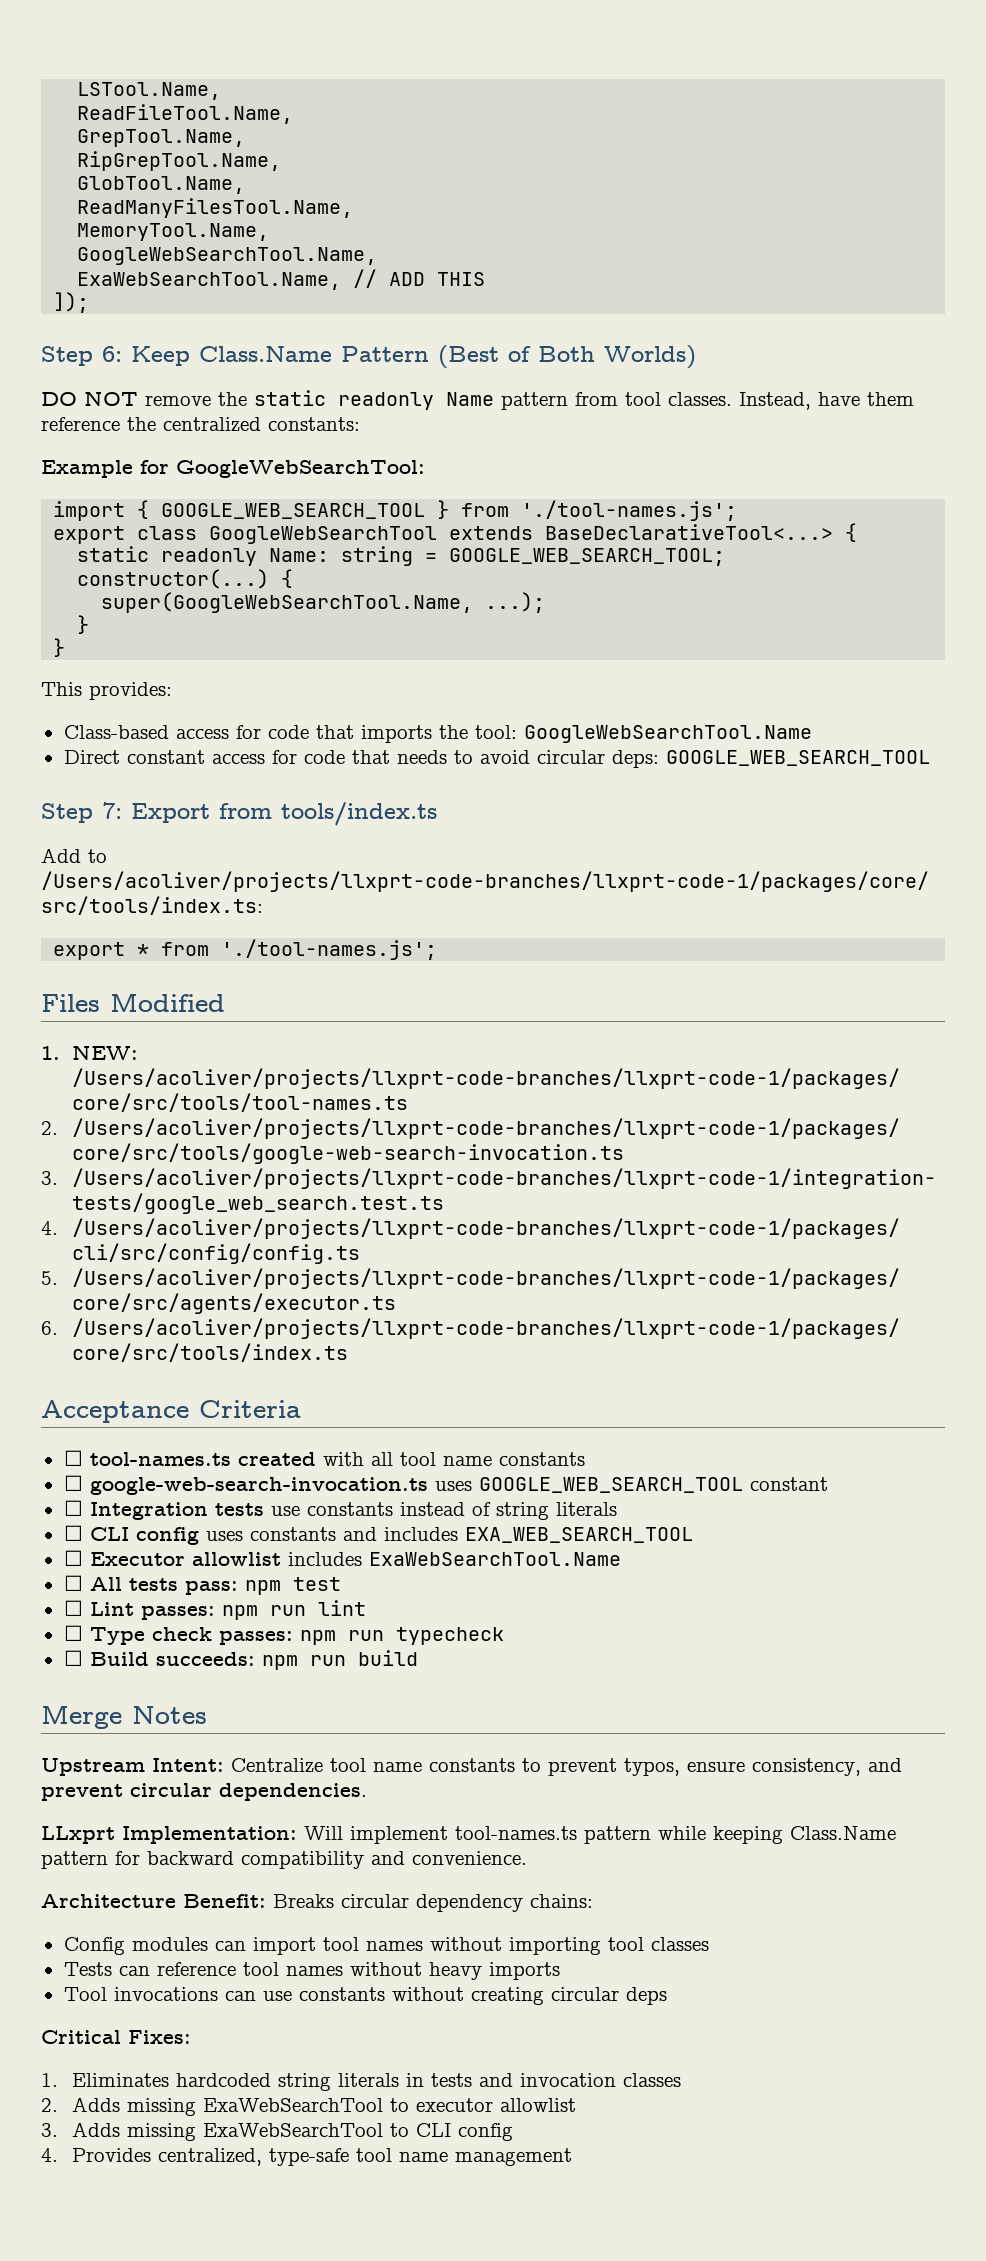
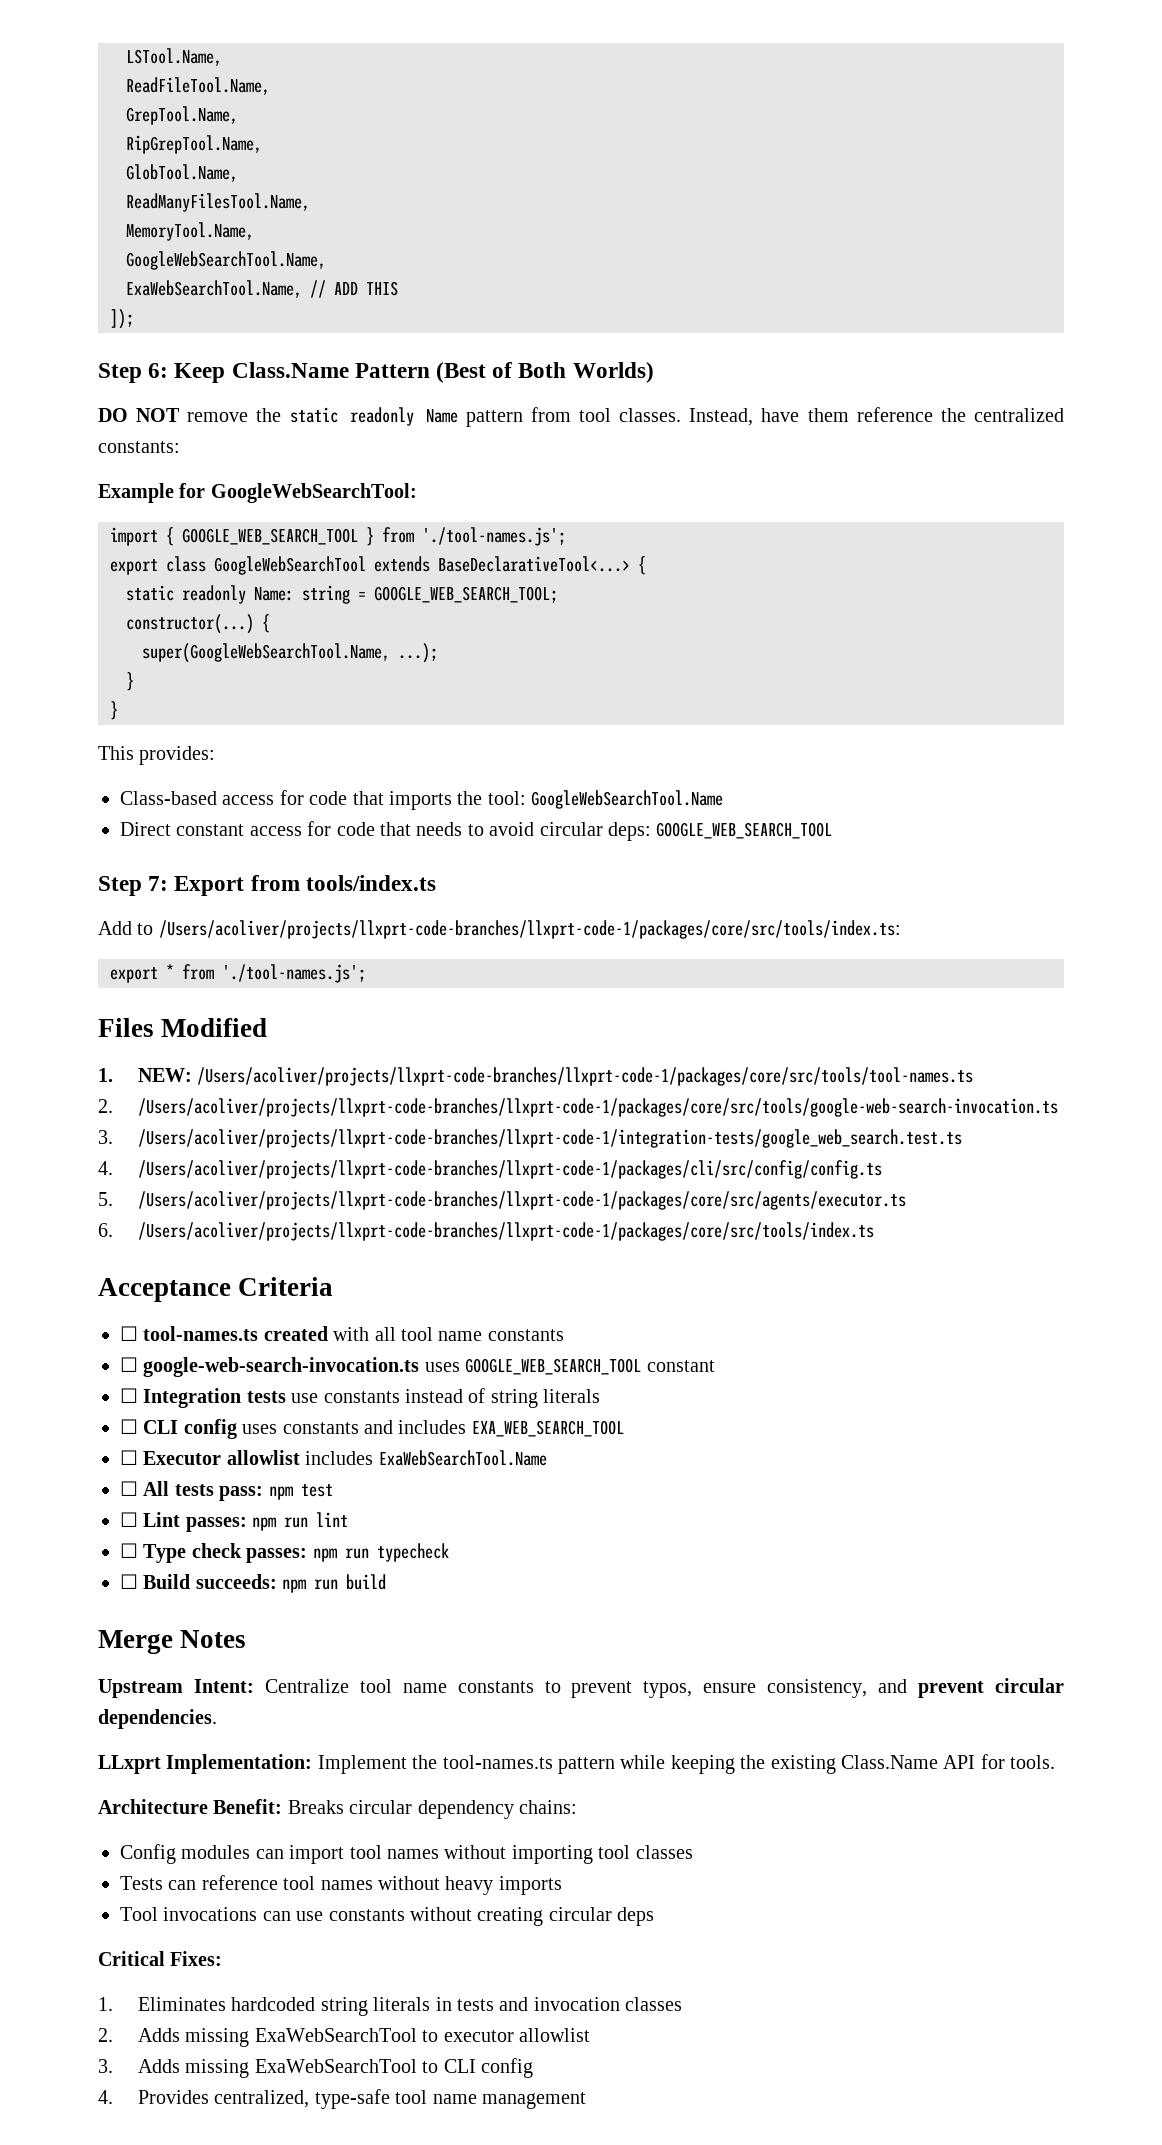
[304,1826,448,1844] Will implement -> [317,1755,438,1774] Implement the
[790,1826,896,1840] [41,1851,527,1869] Class.Name pattern for backward compatibility and convenience. -> [740,1754,1056,1774] the existing Class.Name API for tools.

